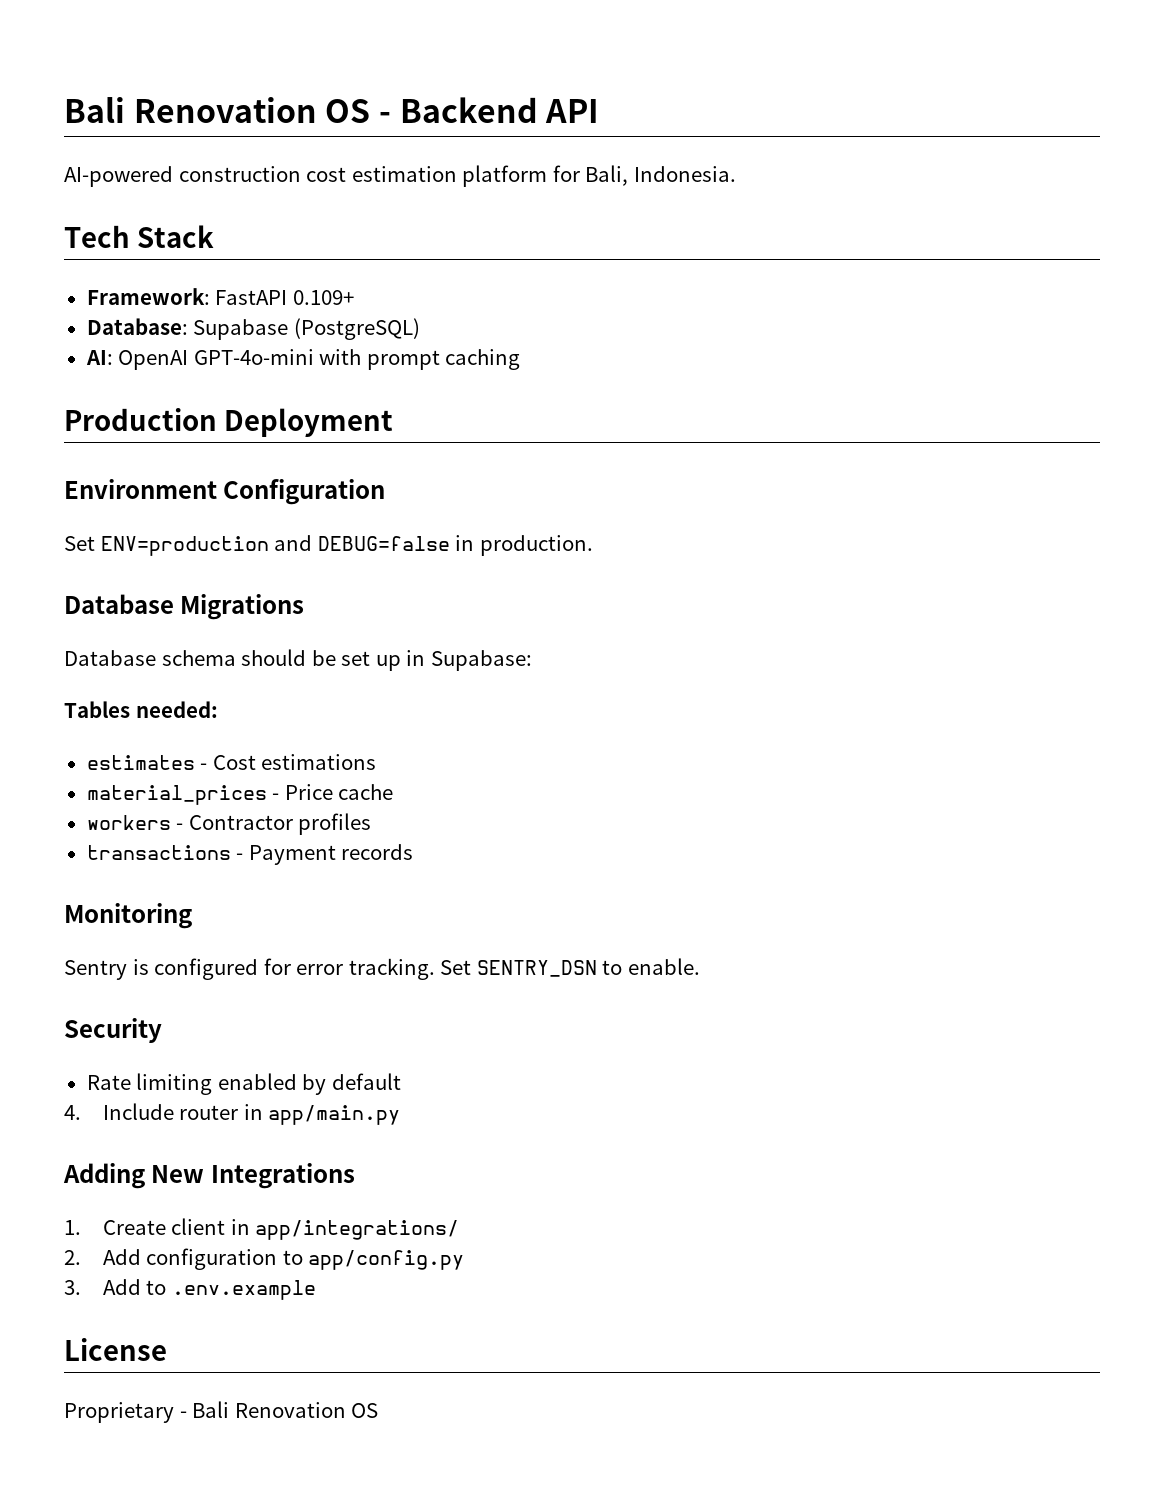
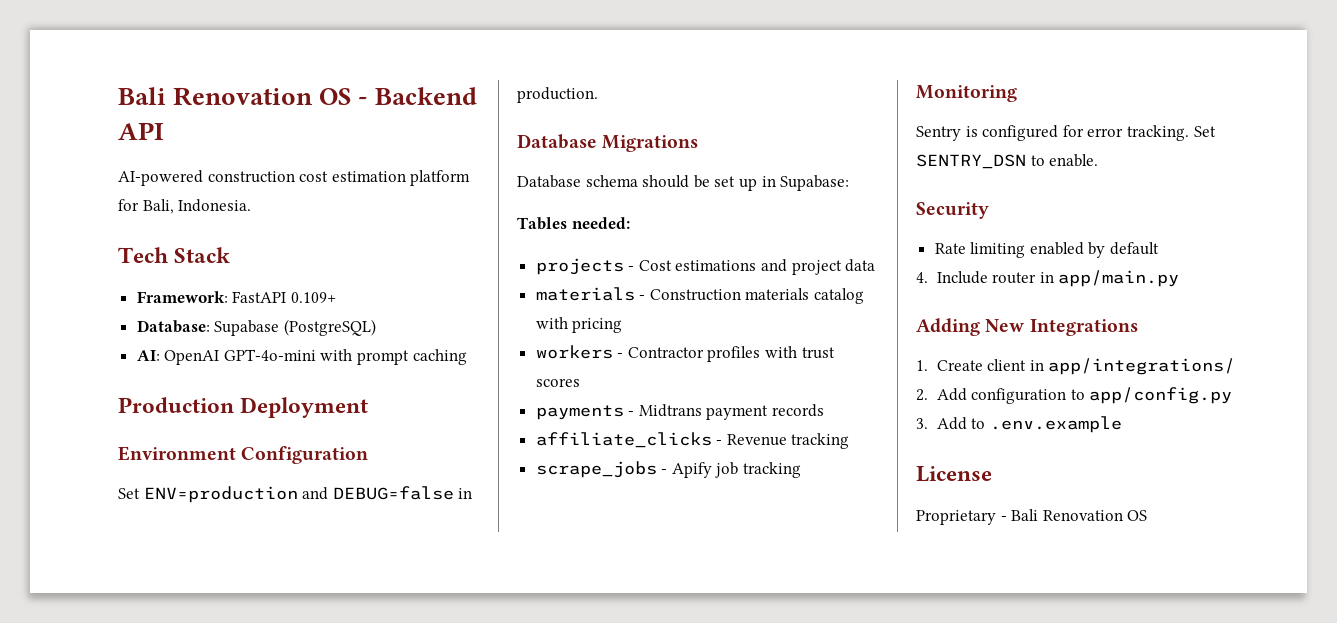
[86,755,195,770] estimates -> [535,258,624,275] projects
[86,784,394,805] [86,813,372,835] [86,844,414,865] // material_prices - Price cache // workers - Contractor profiles // transactions - Payment records -> [761,259,876,275] [535,287,865,304] [535,317,623,333] [535,345,835,362] [535,378,580,387] [535,404,825,420] [535,432,850,449] [535,461,802,478] and project data // materials - Construction materials catalog with pricing // workers - Contractor profiles with trust scores // payments - Midtrans payment records // affiliate_clicks - Revenue tracking // scrape_jobs - Apify job tracking

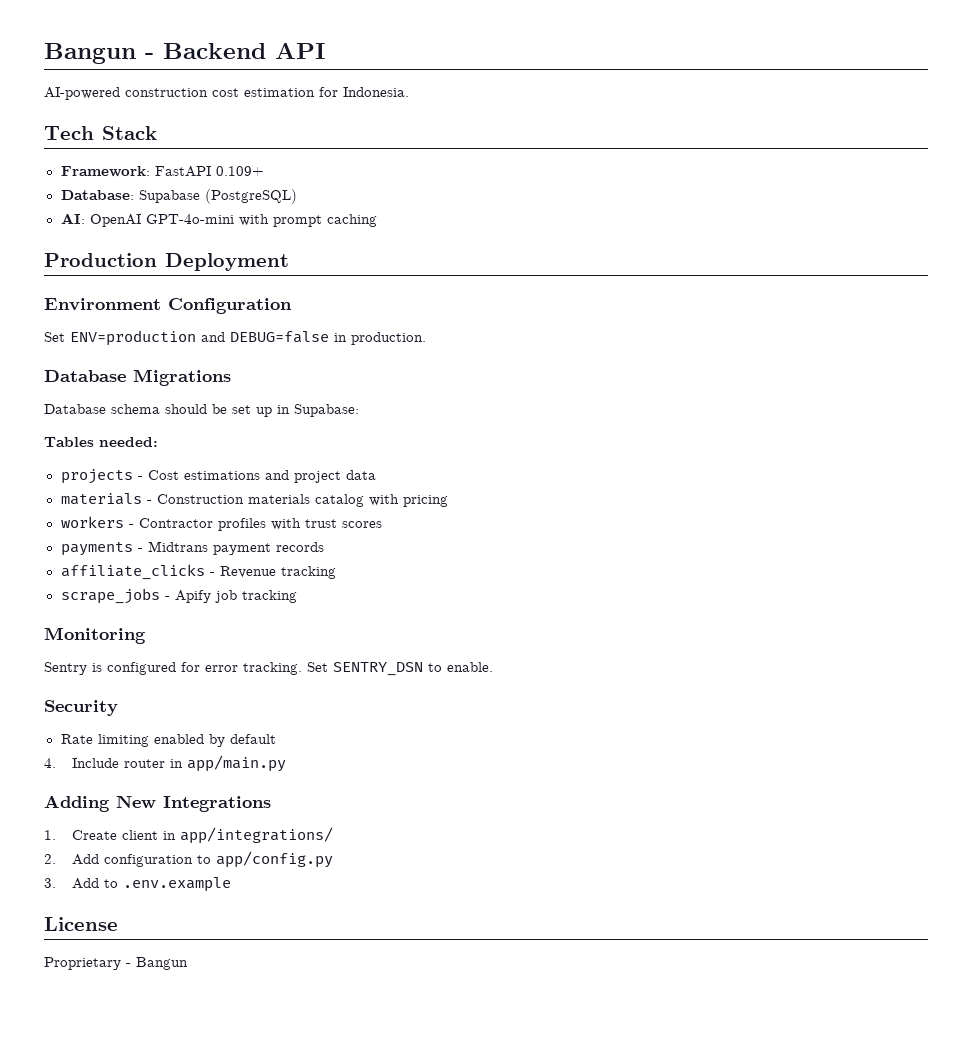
[118,87,352,106] Bali Renovation OS -> [44,43,136,64] Bangun
[410,170,471,186] [118,199,174,214] platform for Bali, -> [319,87,338,97] for
[1011,509,1148,521] Bali Renovation OS -> [136,957,188,970] Bangun

